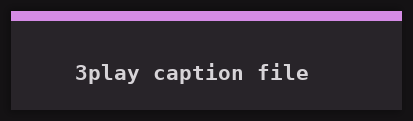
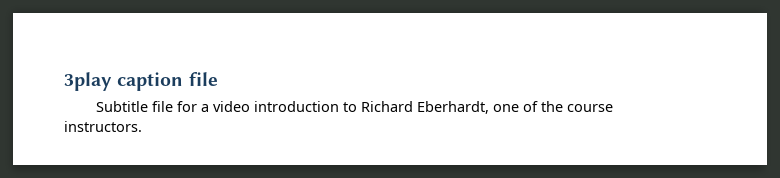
(309, 71) none -> [95,101,613,114] [64,121,142,132] // Subtitle file for a video introduction to Richard Eberhardt, one of the course instructors.

